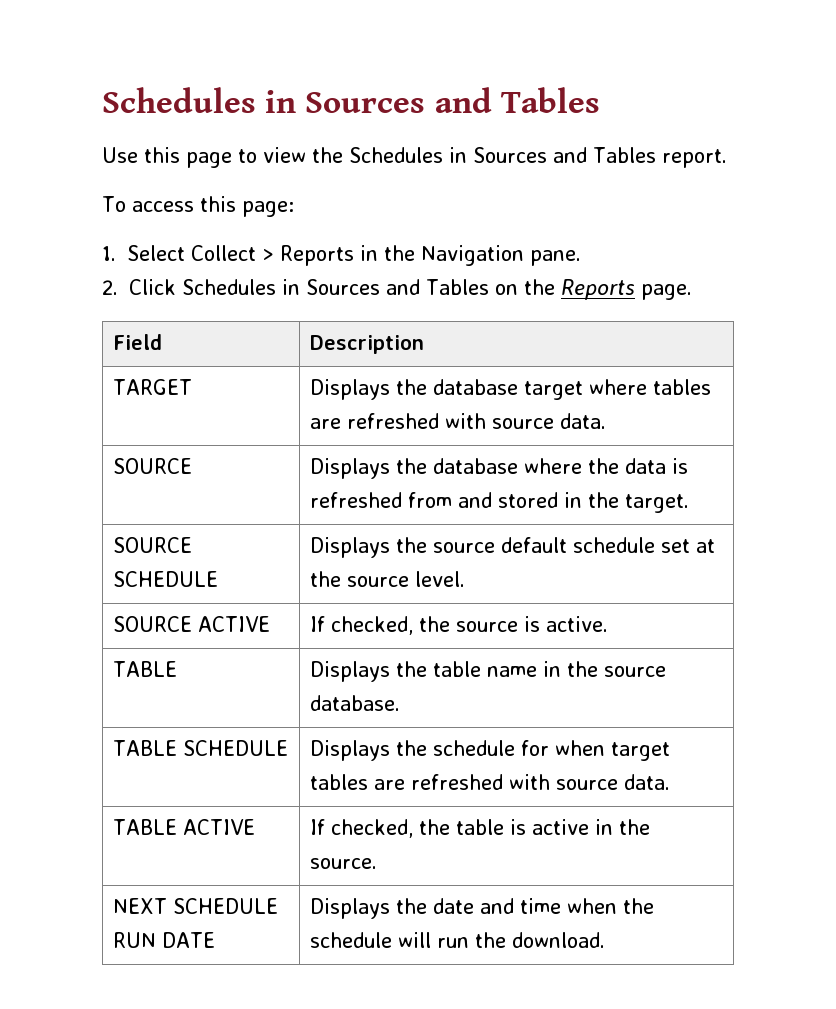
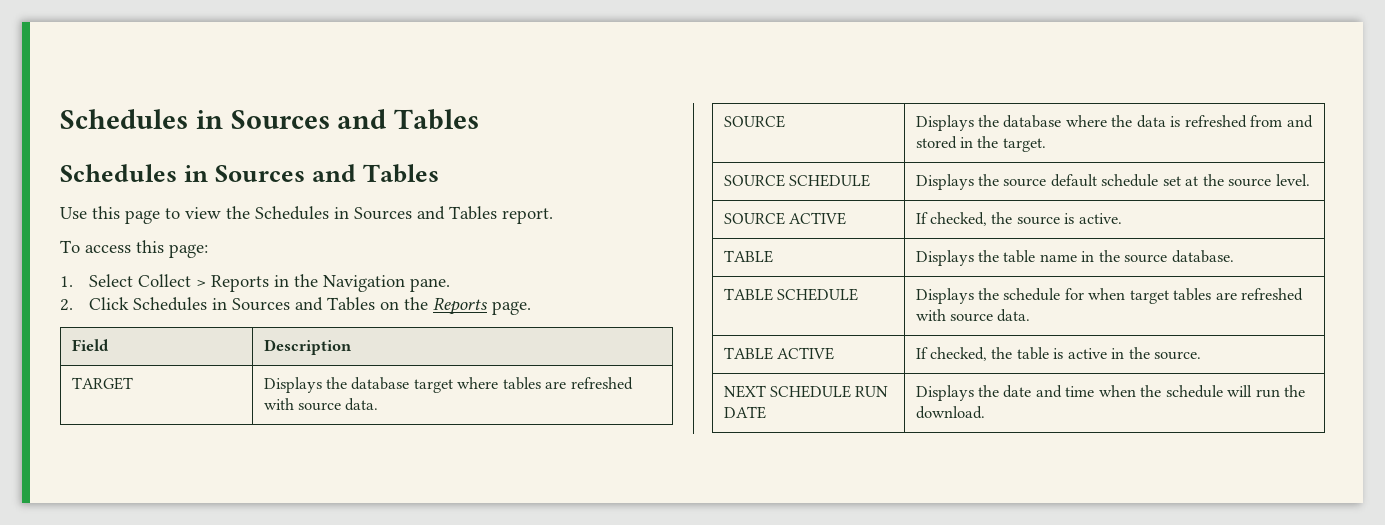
[102,87,600,113] Schedules in Sources and Tables -> [60,109,480,130] [60,164,440,183] Schedules in Sources and Tables // Schedules in Sources and Tables

